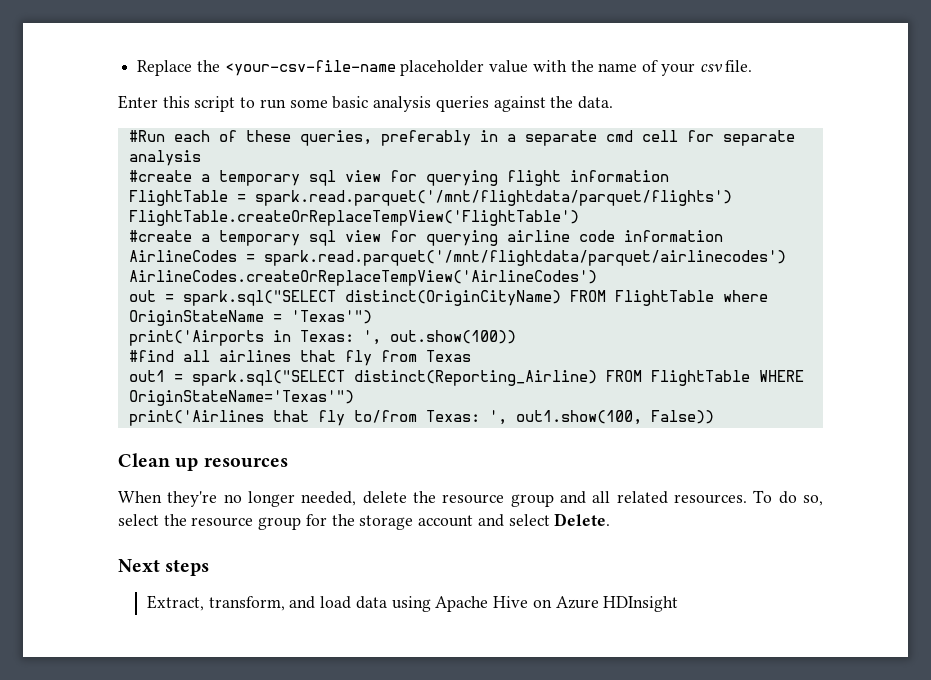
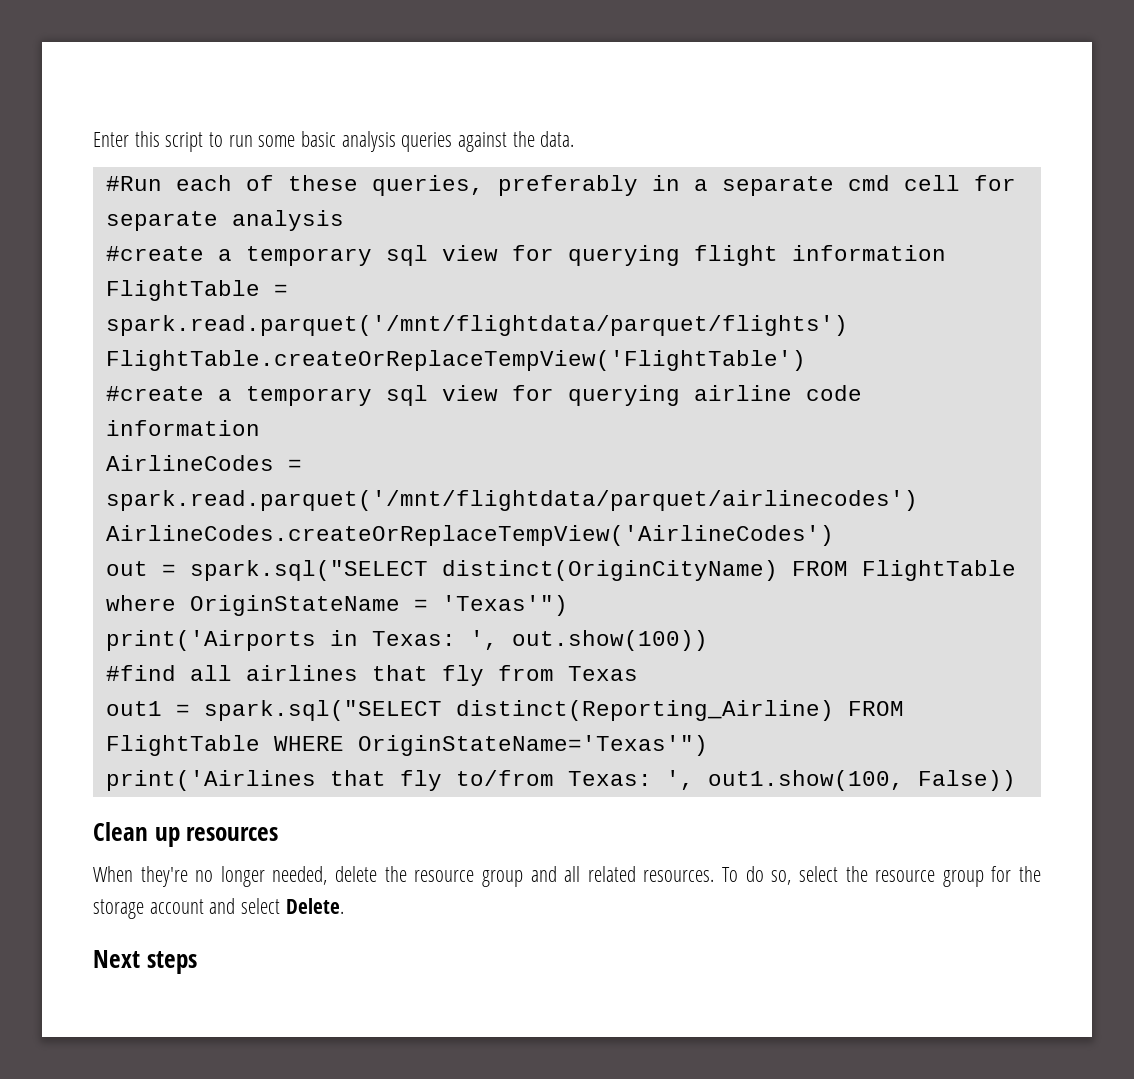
[137,60,753,76] Replace the <your-csv-file-name placeholder value with the name of your csv file. // -> (93, 139) none
[147,595,679,612] // Extract, transform, and load data using Apache Hive on Azure HDInsight -> (197, 962) none

